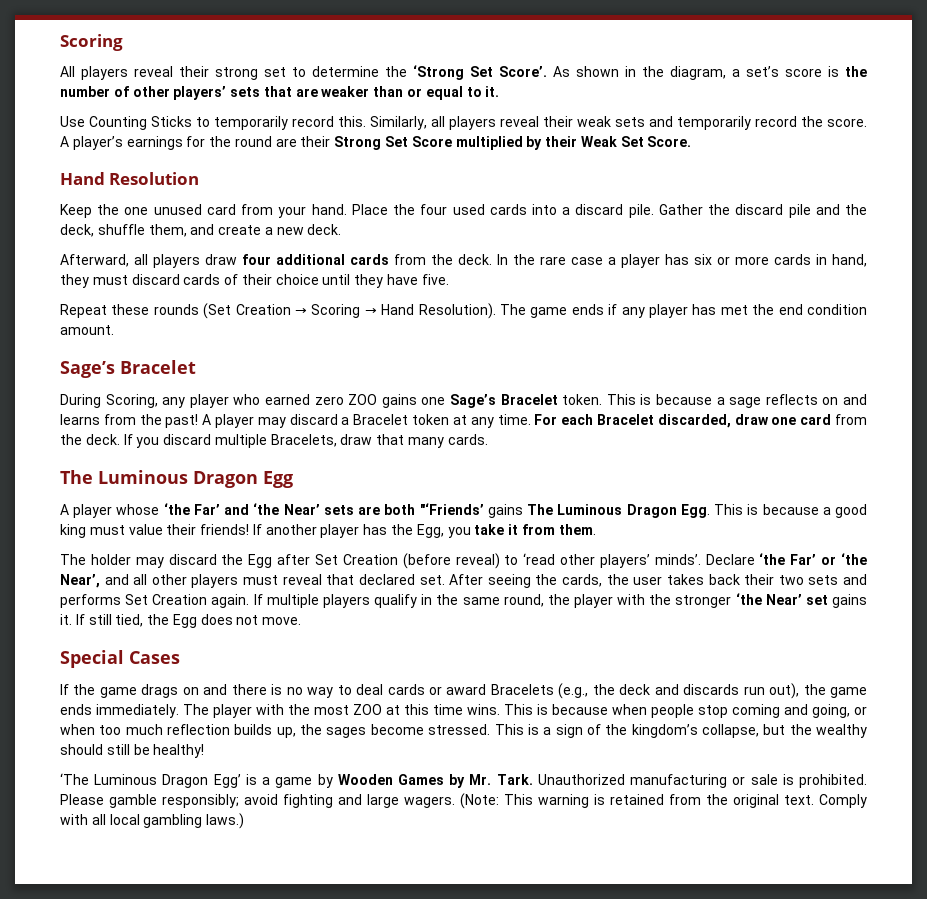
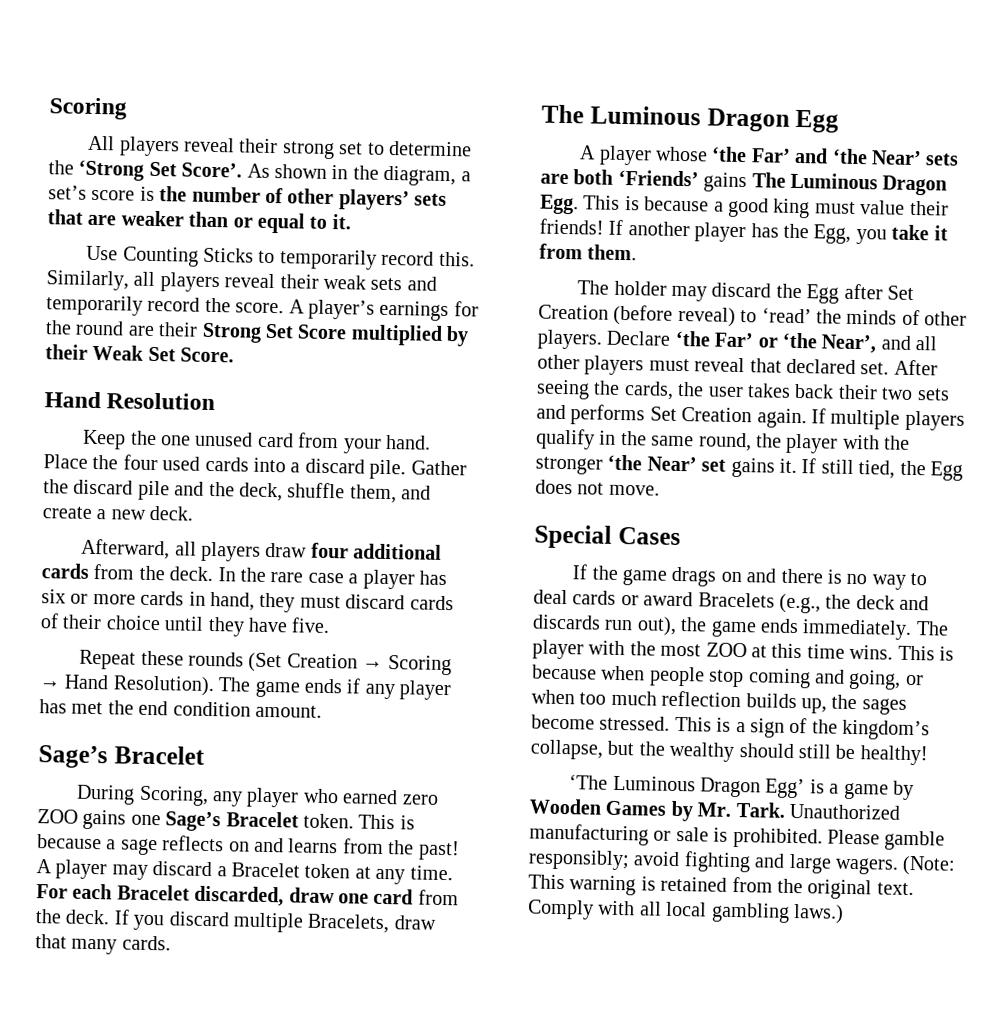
[419,503,484,515] "‘Friends’ -> [617,169,699,187] ‘Friends’
[523,553,701,568] ‘read other players’ minds’. -> [761,307,968,326] [537,329,603,350] ‘read’ the minds of other players.

